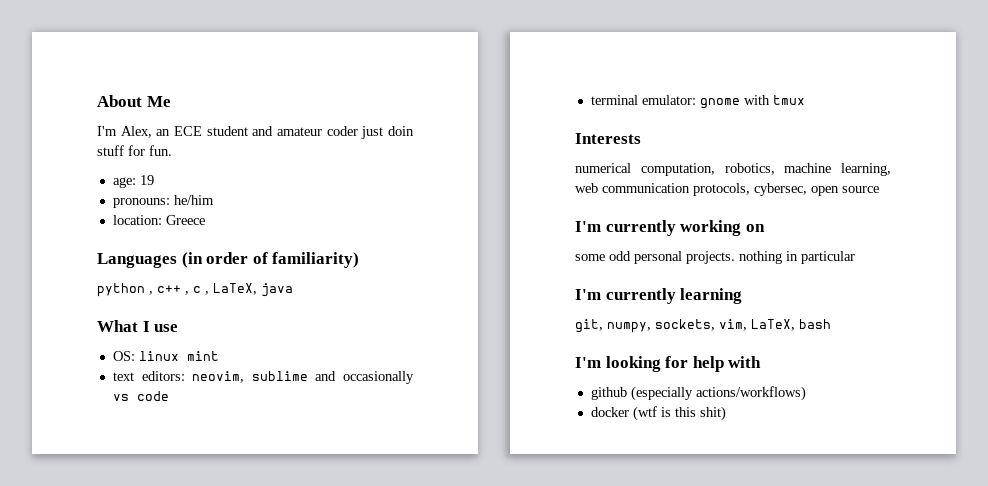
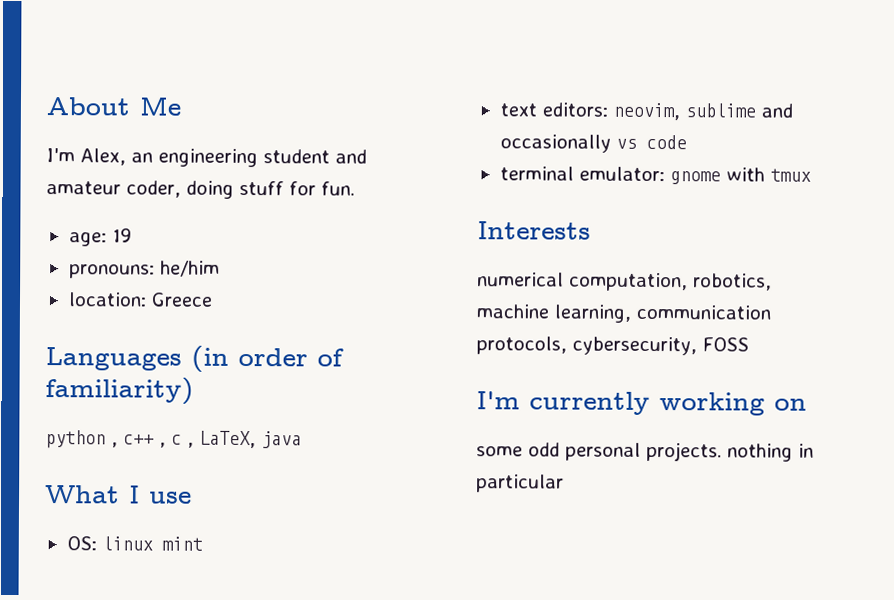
[174,126,202,136] ECE -> [158,148,258,168] engineering
[326,126,414,139] coder just doin -> [126,180,234,199] coder, doing
[575,183,598,193] web -> (631, 313) none
[754,183,879,196] cybersec, open source -> [572,336,749,356] cybersecurity, FOSS
[575,288,743,304] [575,319,831,333] [575,356,762,372] [590,386,806,401] [590,406,726,421] // I'm currently learning // git, numpy, sockets, vim, LaTeX, bash // I'm looking for help with // github (especially actions/workflows) // docker (wtf is this shit) -> (564, 483) none

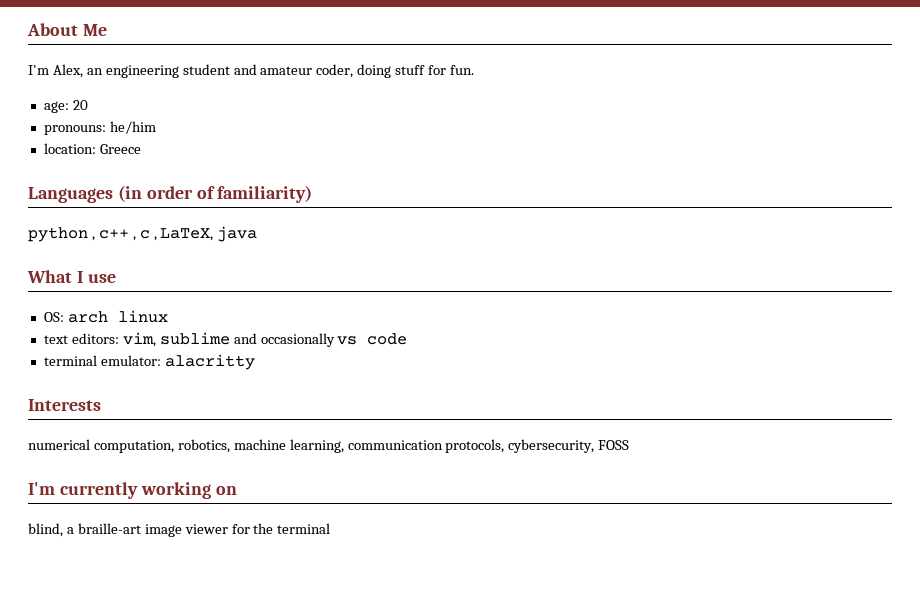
[111,228,132,243] 19 -> [72,100,88,110] 20
(97, 543) none -> [67,311,108,323] arch
[161,536,203,551] mint -> (168, 316) none
[612,102,680,121] neovim, -> [122,332,156,347] vim,
[669,167,811,185] gnome with tmux -> [164,354,255,370] alacritty
[476,441,814,462] [476,474,564,493] some odd personal projects. nothing in particular -> [28,523,331,537] blind, a braille-art image viewer for the terminal

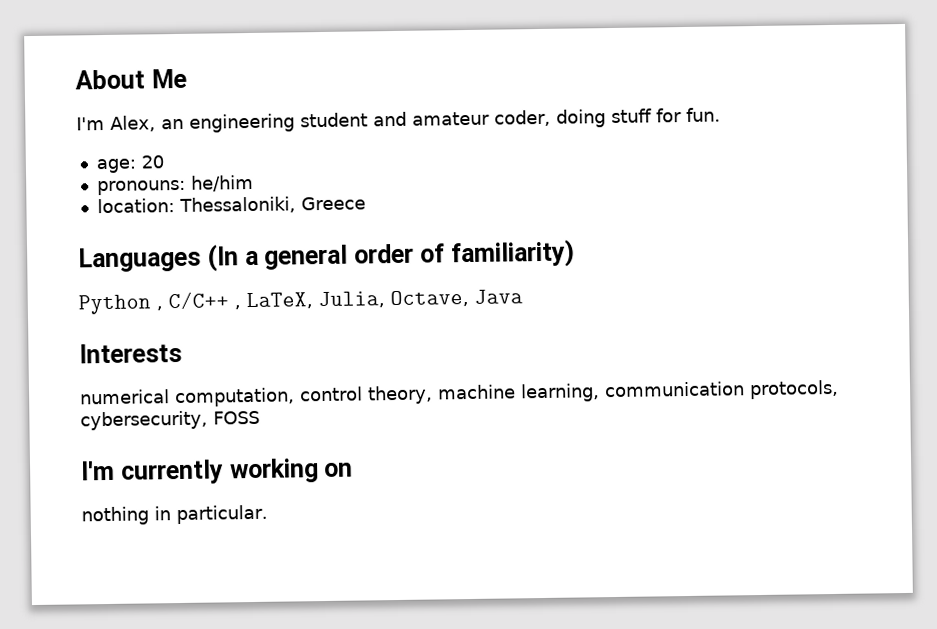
(96, 148) none -> [178,196,296,214] Thessaloniki,
[117,185,142,202] (in -> [206,244,349,272] (In a general
[28,226,258,242] [27,270,116,283] [43,310,168,323] [43,332,408,347] [43,354,255,370] python , c++ , c , LaTeX, java // What I use // OS: arch linux // text editors: vim, sublime and occasionally vs code // terminal emulator: alacritty -> [78,289,523,315] Python , C/C++ , LaTeX, Julia, Octave, Java
[177,439,230,453] robotics, -> [299,385,433,405] control theory,
[28,523,331,537] blind, a braille-art image viewer for the terminal -> [81,504,268,526] nothing in particular.

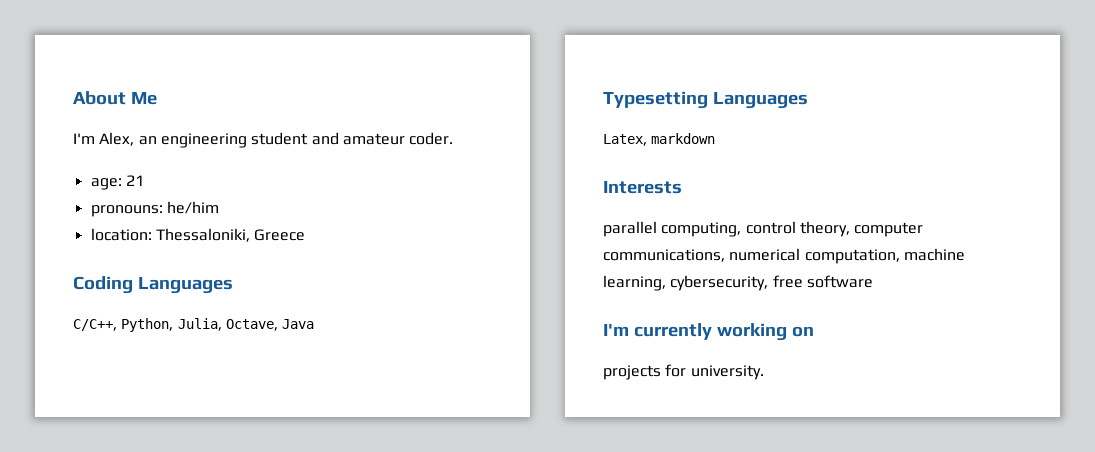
[494,107,721,128] coder, doing stuff for fun. -> [409,132,454,145] coder.
[140,155,164,169] 20 -> [125,175,144,186] 21
[78,239,575,273] [78,289,523,315] [79,342,182,364] [80,379,839,408] [80,410,260,431] Languages (In a general order of familiarity) // Python , C/C++ , LaTeX, Julia, Octave, Java // Interests // numerical computation, control theory, machine learning, communication protocols, cybersecurity, FOSS -> [73,276,233,294] [73,318,315,332] [603,91,808,109] [603,133,716,146] [603,181,682,194] [603,221,924,237] [603,248,965,264] [603,275,873,291] Coding Languages // C/C++, Python, Julia, Octave, Java // Typesetting Languages // Latex, markdown // Interests // parallel computing, control theory, computer communications, numerical computation, machine learning, cybersecurity, free software
[81,504,268,526] nothing in particular. -> [603,364,764,380] projects for university.

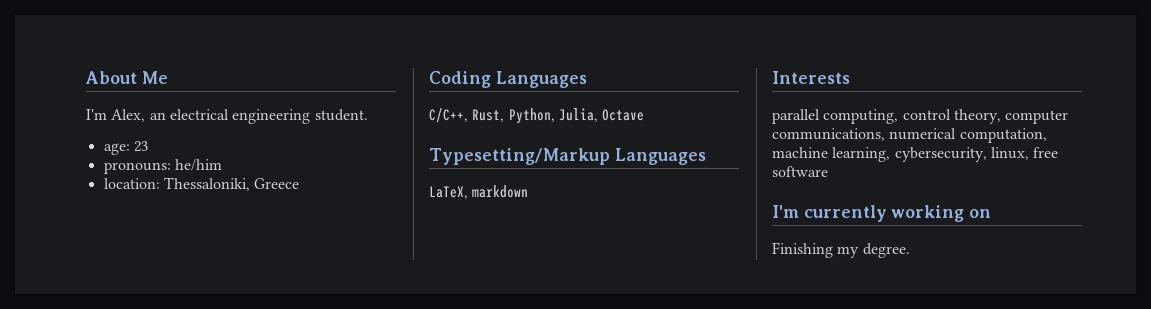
[160,132,454,148] engineering student and amateur coder. -> [169,109,368,124] electrical engineering student.
[125,175,144,186] 21 -> [133,141,148,152] 23
(117, 325) none -> [472,109,505,122] Rust,
[225,319,315,331] [603,91,808,109] [603,134,647,146] Octave, Java // Typesetting Languages // Latex, -> [602,109,645,121] [429,148,706,165] [429,186,468,199] Octave // Typesetting/Markup Languages // LaTeX,
(769, 283) none -> [990,147,1029,160] linux,
[603,364,764,380] projects for university. -> [772,242,910,258] Finishing my degree.

